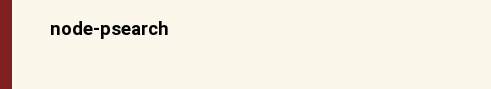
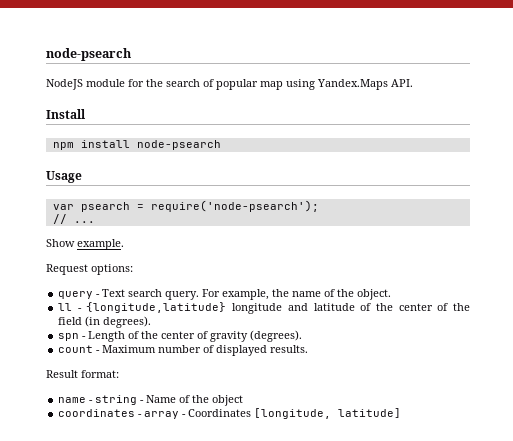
[50,21,169,39] node-psearch -> [46,48,132,61] [46,79,413,90] [46,109,86,119] [52,140,221,150] [46,171,82,183] [52,200,319,212] [52,214,95,224] [46,239,124,250] [46,264,133,275] [58,289,392,300] [58,302,470,314] [58,316,152,328] [58,330,303,342] [58,345,309,356] [46,370,119,378] [58,395,244,406] [58,408,402,419] node-psearch // NodeJS module for the search of popular map using Yandex.Maps API. // Install // npm install node-psearch // Usage // var psearch = require('node-psearch'); // // ... // Show example. // Request options: // query - Text search query. For example, the name of the object. // ll - {longitude,latitude} longitude and latitude of the center of the field (in degrees). // spn - Length of the center of gravity (degrees). // count - Maximum number of displayed results. // Result format: // name - string - Name of the object // coordinates - array - Сoordinates [longitude, latitude]

